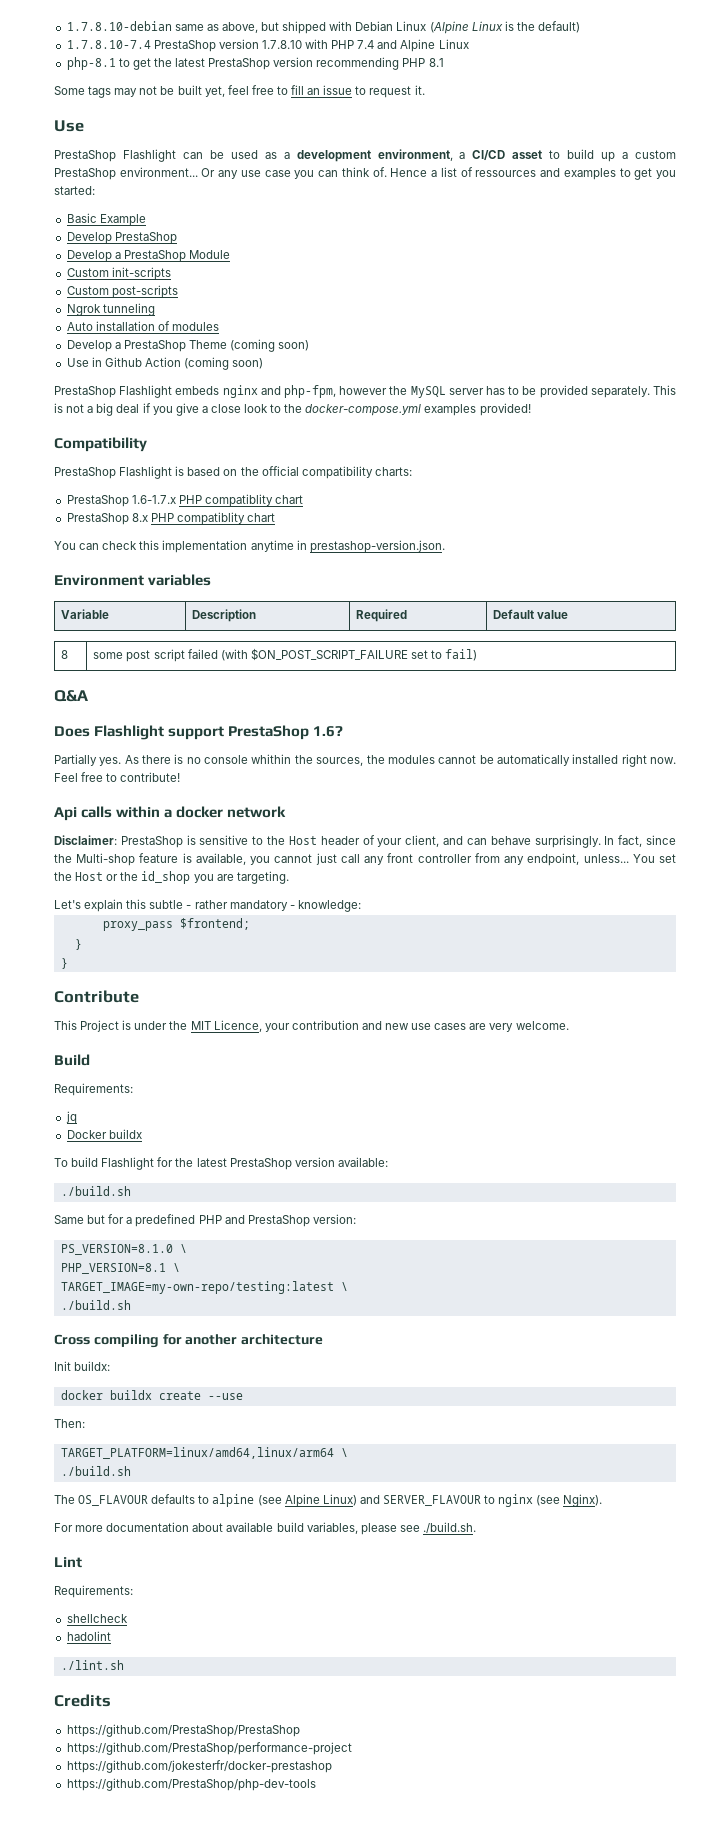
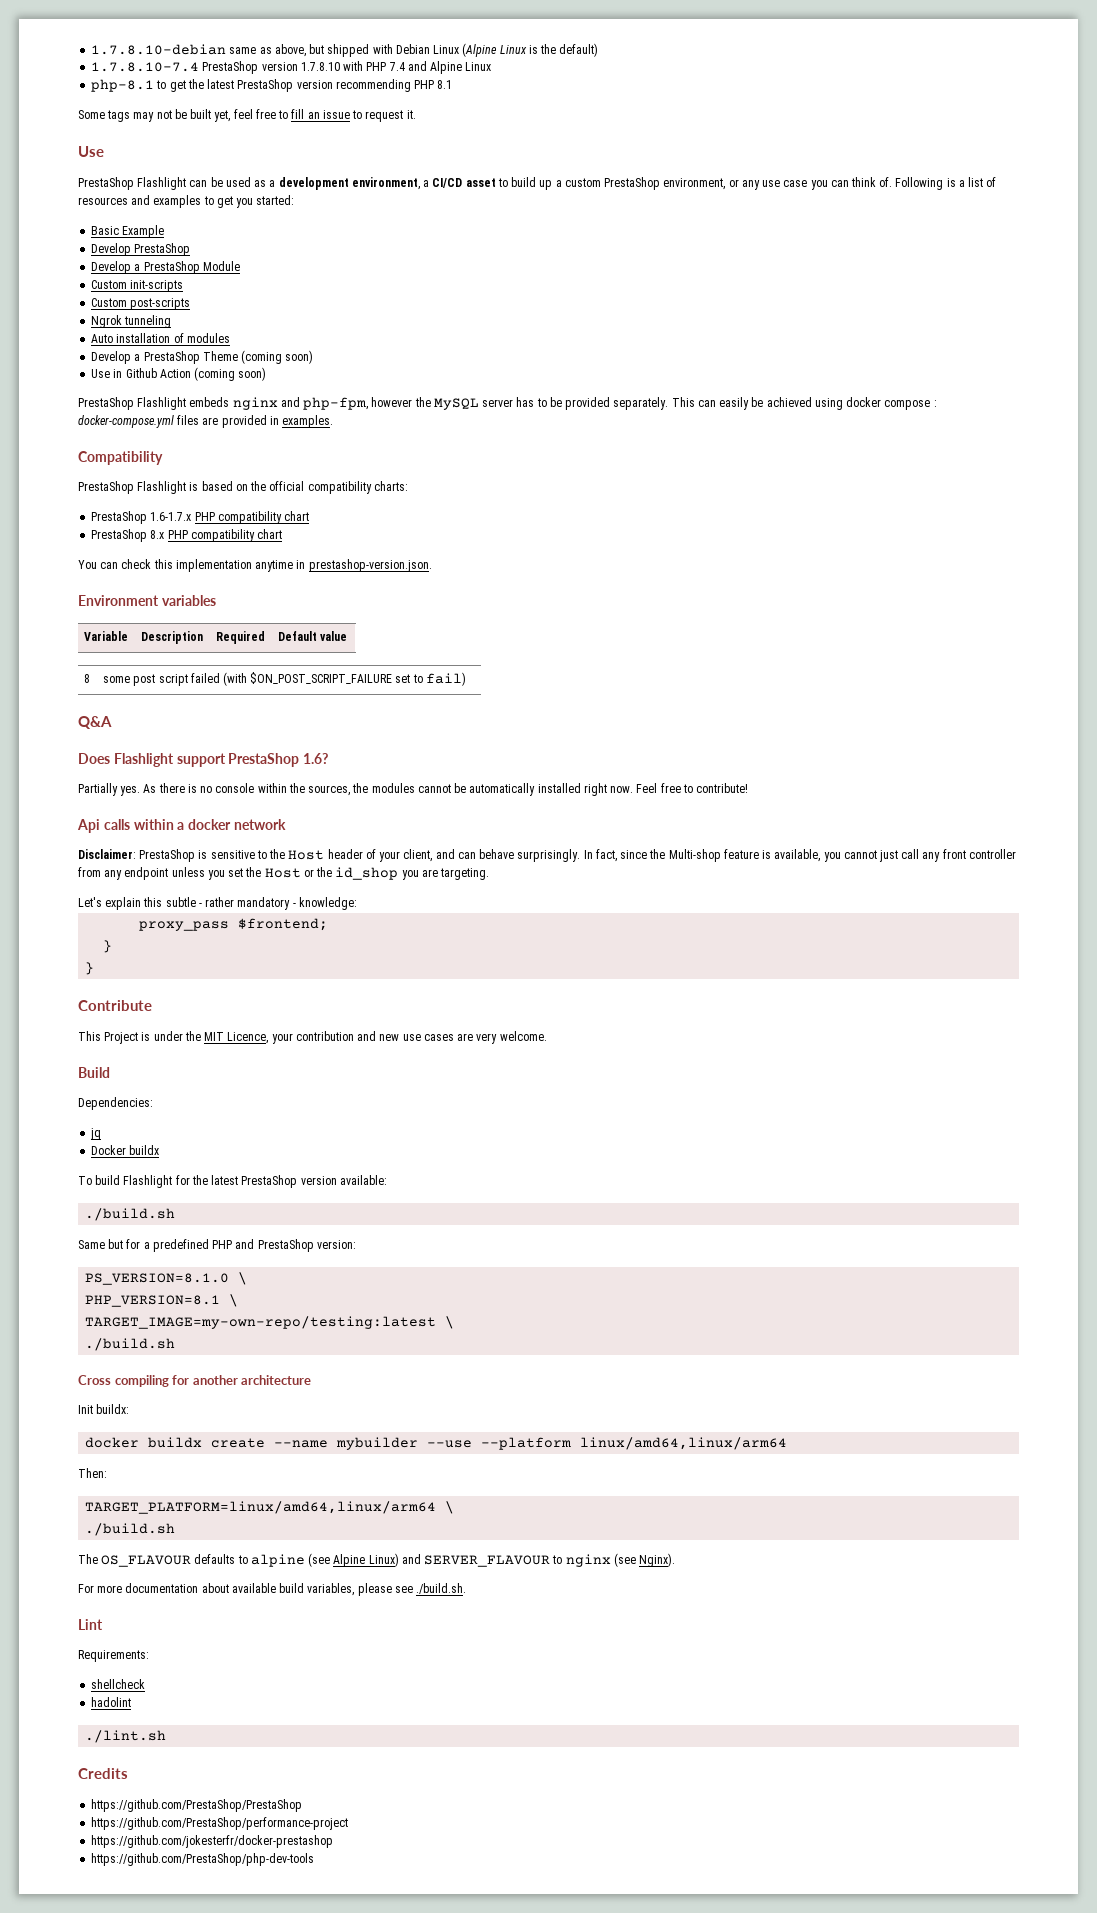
[119,167,216,177] environment... Or -> [663,178,739,190] environment, or
[390,168,428,177] Hence -> [895,177,956,190] Following is
[475,170,537,177] ressources -> [78,197,128,205] resources
[54,403,531,416] is not a big deal if you give a close look to the docker-compose.yml examples provided! -> [697,397,937,410] [78,415,334,428] can easily be achieved using docker compose : docker-compose.yml files are provided in examples.
[204,494,273,507] compatiblity -> [217,511,282,524] compatibility
[176,512,245,525] compatiblity -> [190,529,255,542] compatibility
[251,754,292,764] whithin -> [257,783,287,793] within
[527,853,655,866] endpoint, unless... You -> [124,867,225,880] endpoint unless you
[54,1083,133,1096] Requirements: -> [78,1097,153,1110] Dependencies:
(201, 1395) none -> [274,1437,419,1450] --name mybuilder
(243, 1396) none -> [481,1437,788,1450] --platform linux/amd64,linux/arm64

